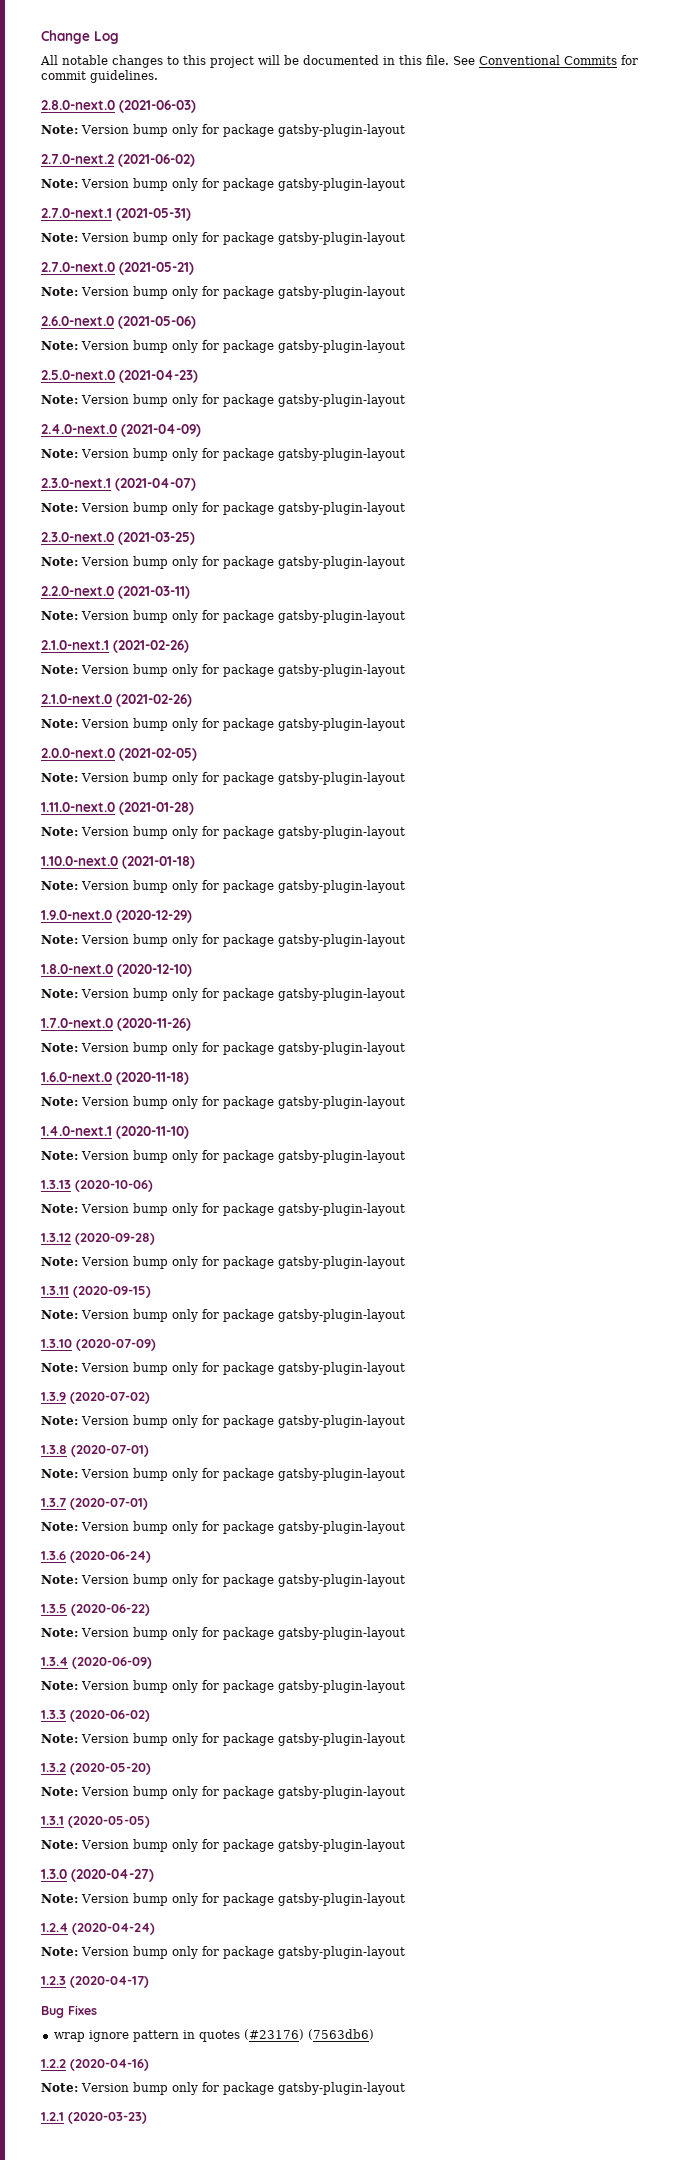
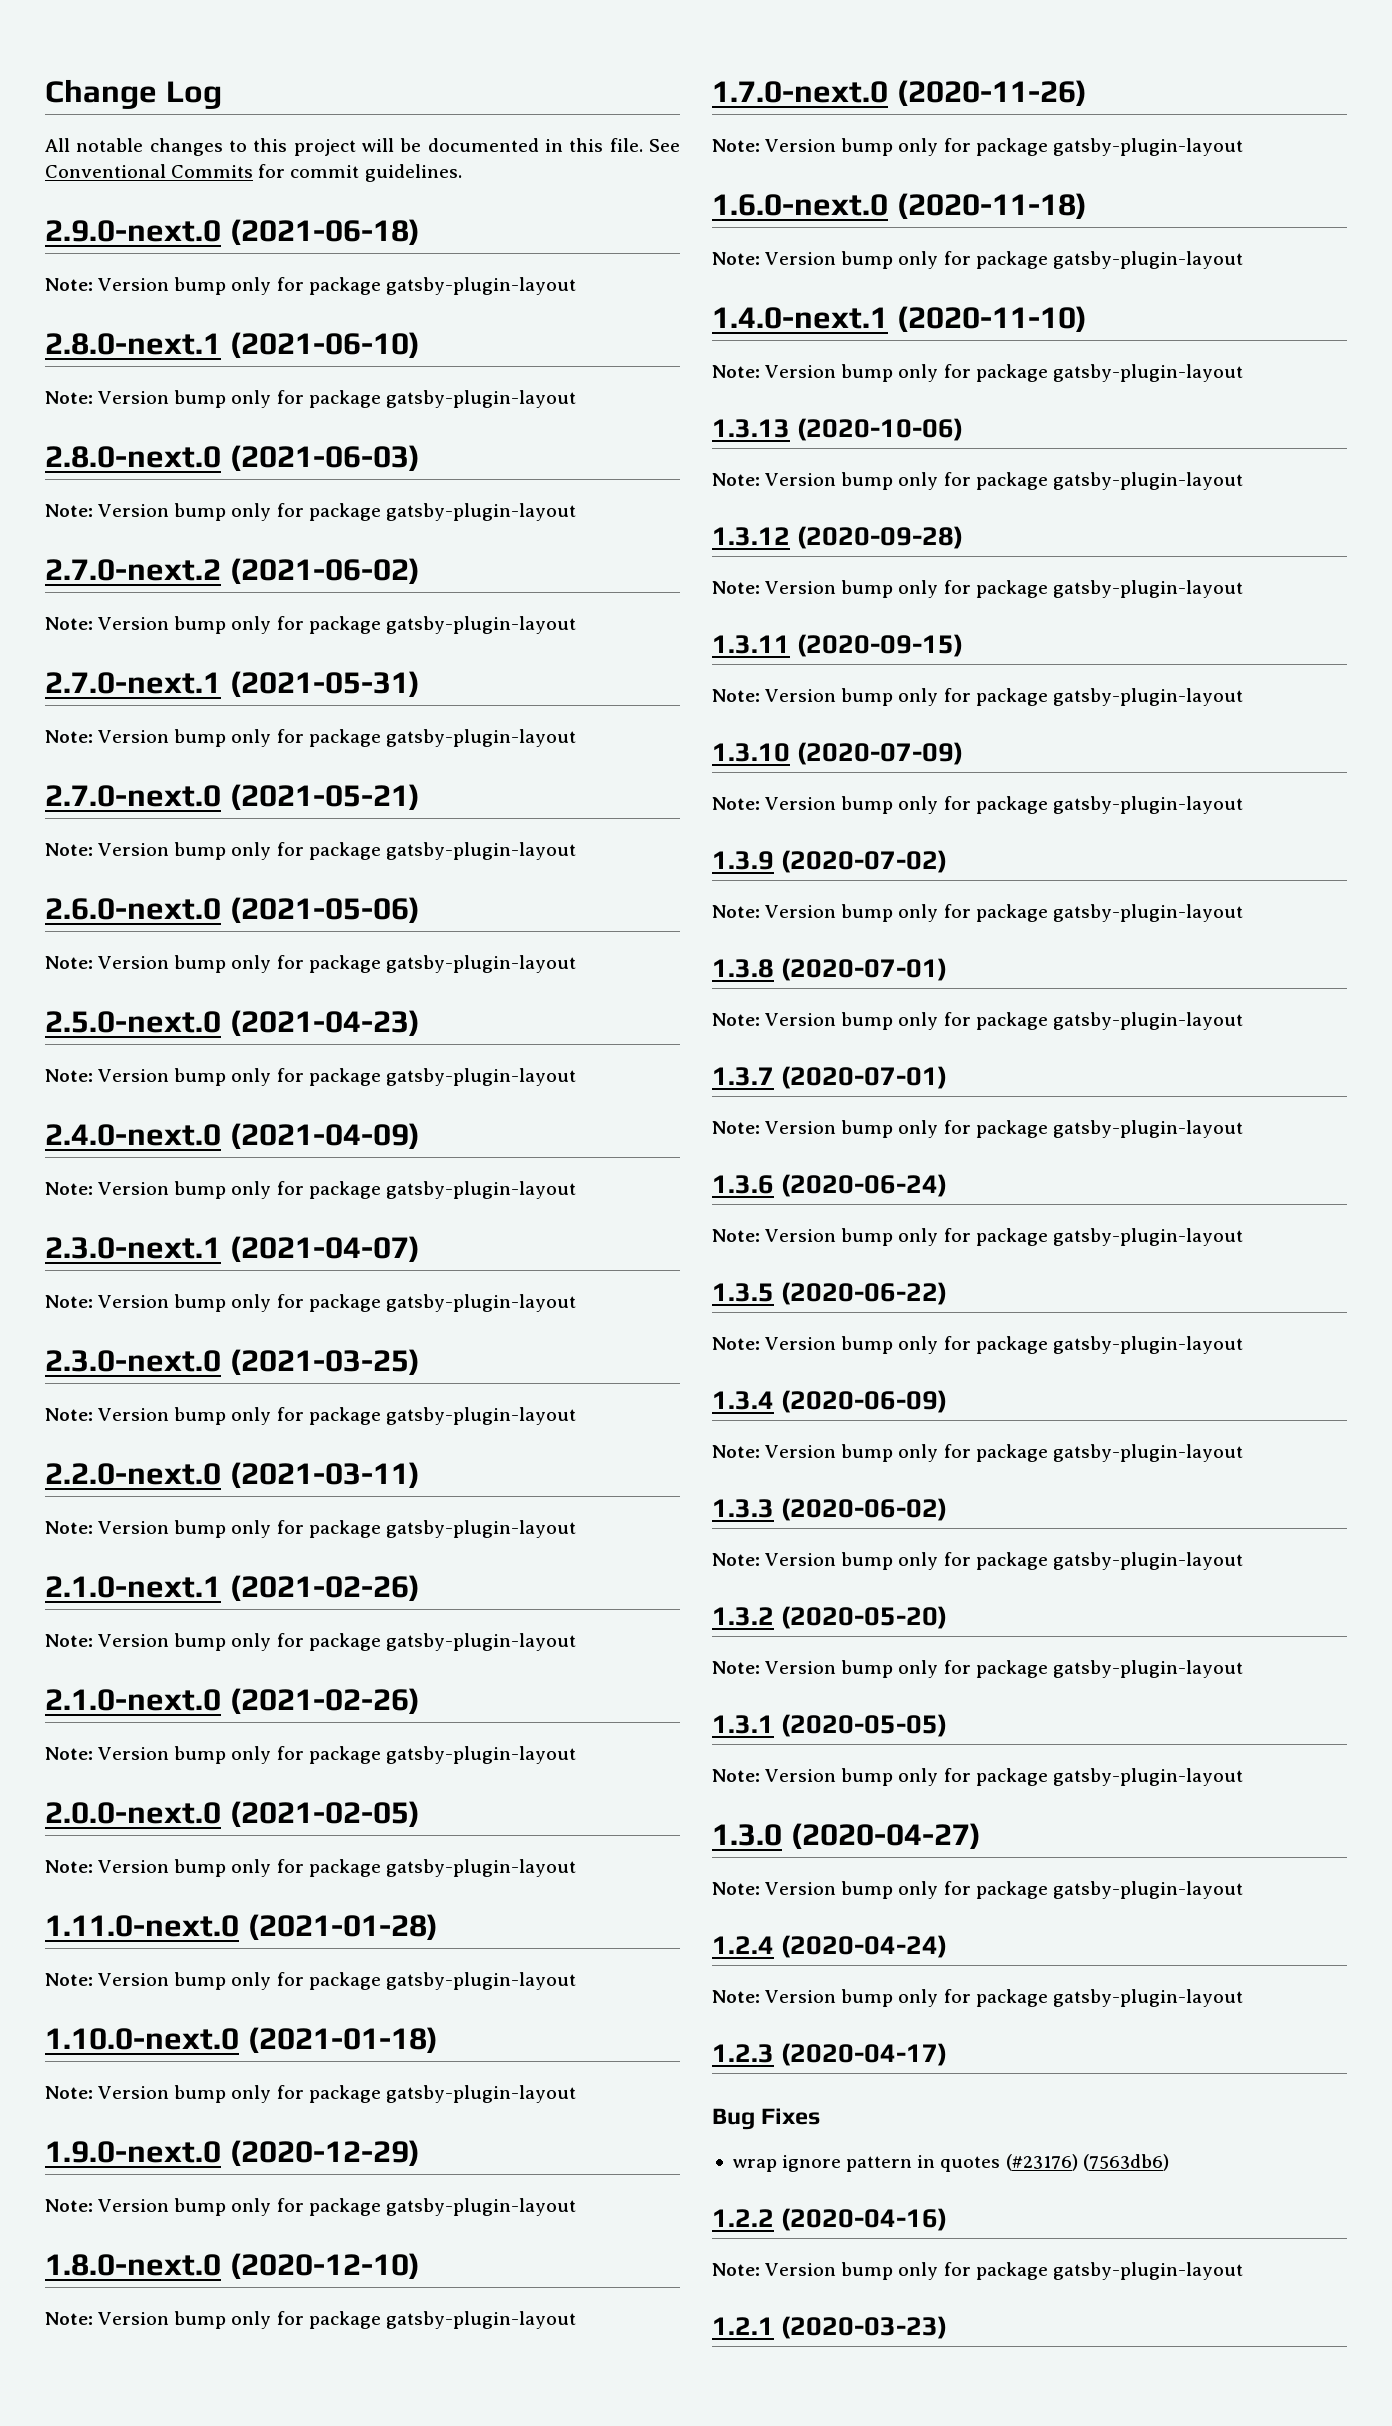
(158, 76) none -> [45,219,420,245] [45,277,576,295] [45,332,420,358] [45,390,576,408] // 2.9.0-next.0 (2021-06-18) // Note: Version bump only for package gatsby-plugin-layout // 2.8.0-next.1 (2021-06-10) // Note: Version bump only for package gatsby-plugin-layout

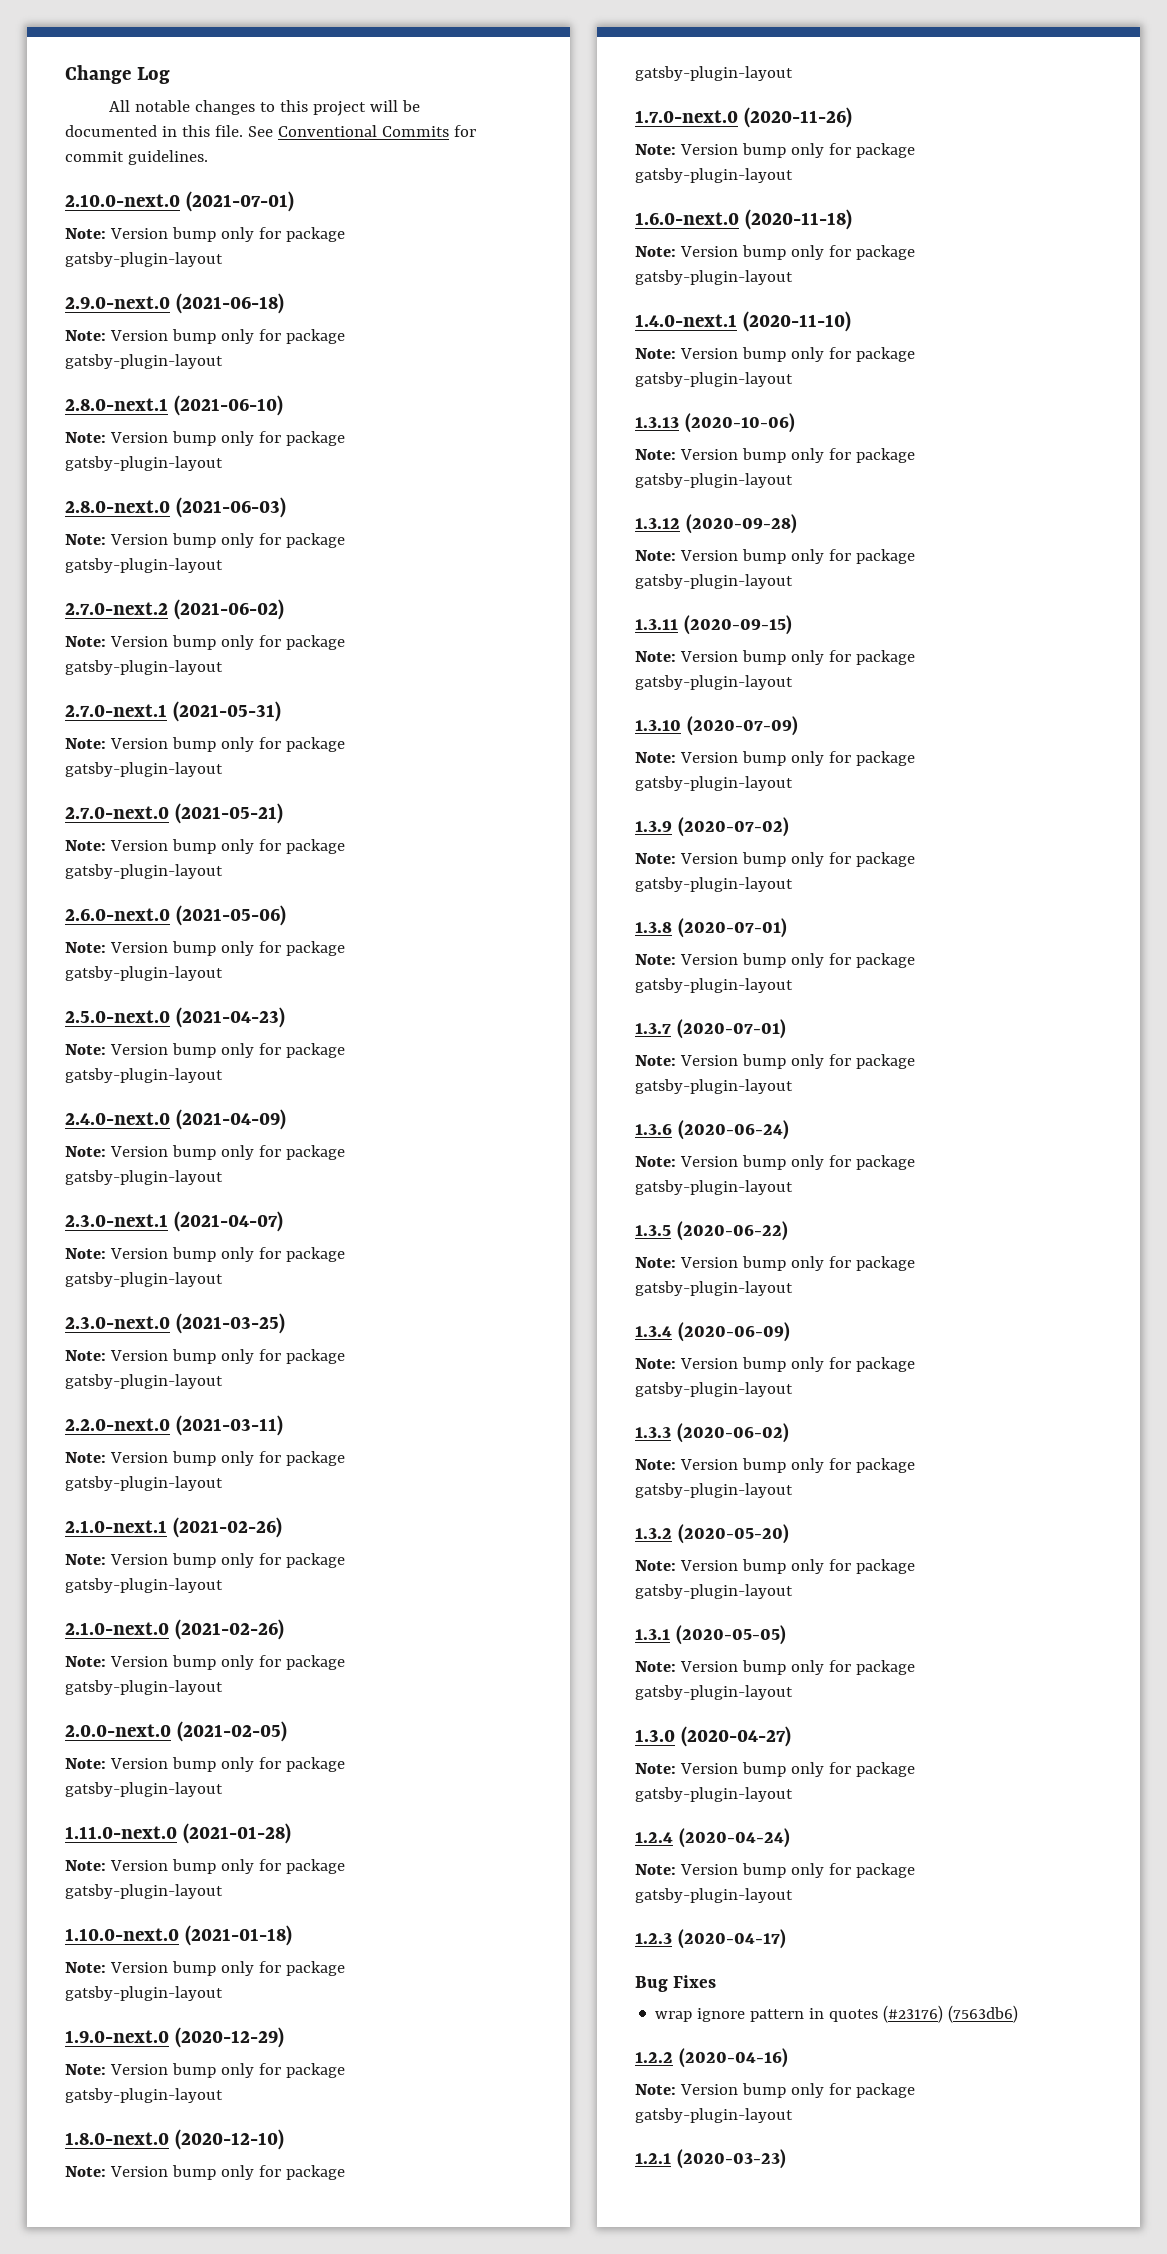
(462, 173) none -> [65,191,294,212] [65,227,345,242] [65,252,223,267] // 2.10.0-next.0 (2021-07-01) // Note: Version bump only for package gatsby-plugin-layout

